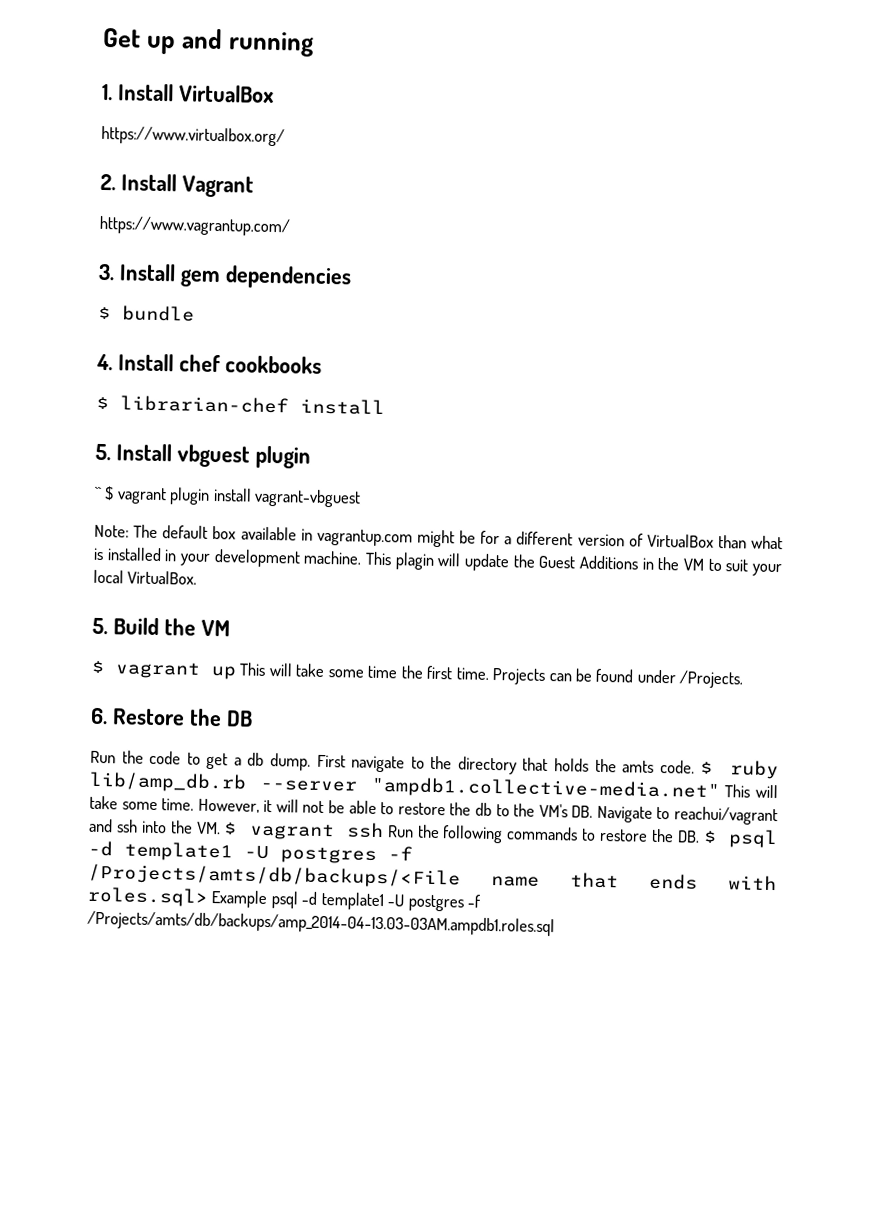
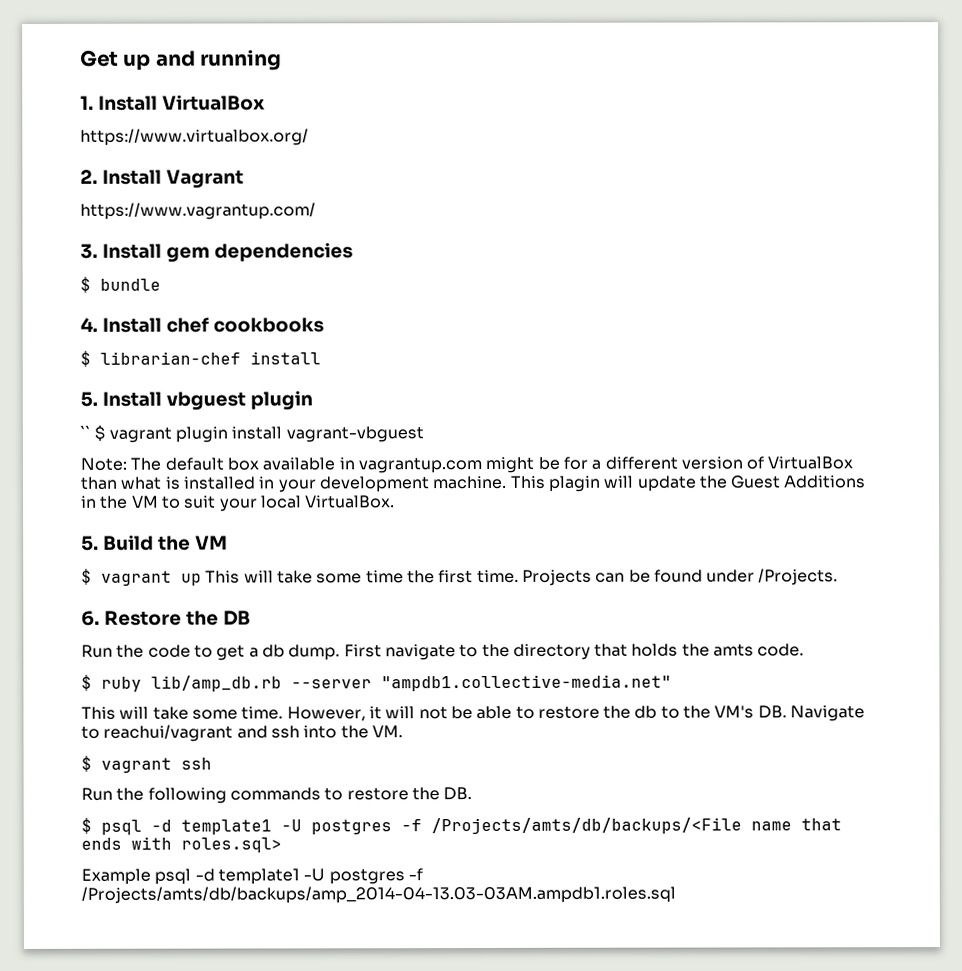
(695, 766) none -> (805, 650) //
(720, 789) none -> (672, 683) //
(221, 828) none -> (403, 731) //
(384, 830) none -> (212, 763) //
(700, 836) none -> (473, 794) //
(209, 896) none -> (282, 845) //

